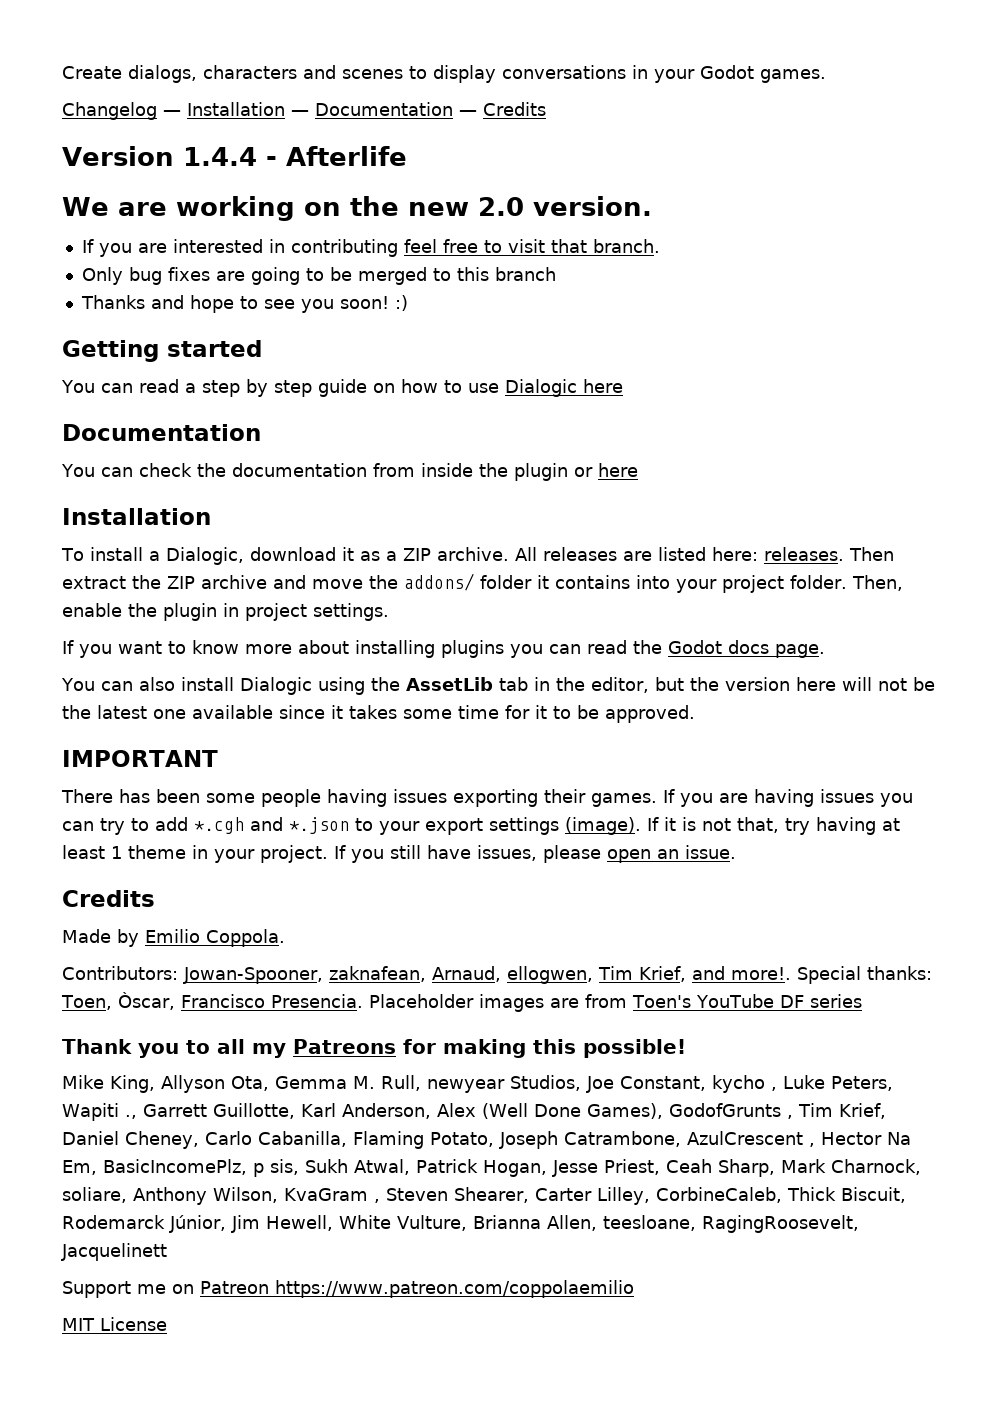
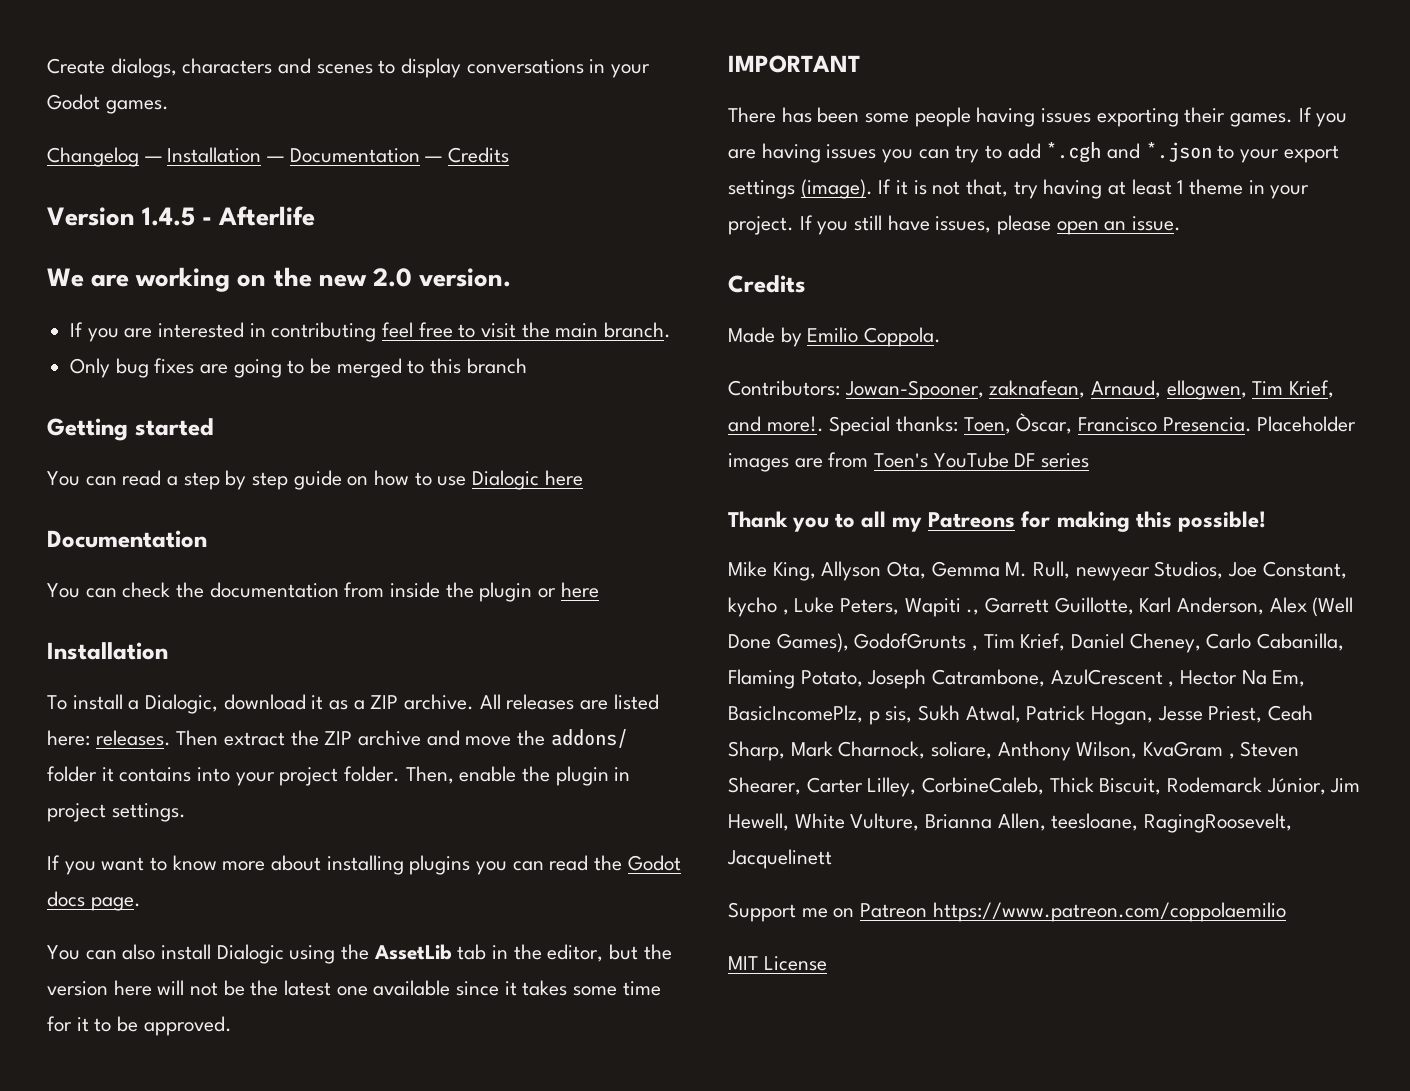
[182,147,257,166] 1.4.4 -> [142,207,196,226] 1.4.5
[550,239,587,253] that -> [521,322,599,338] the main
[80,295,408,313] // Thanks and hope to see you soon! :) -> (527, 366) none

